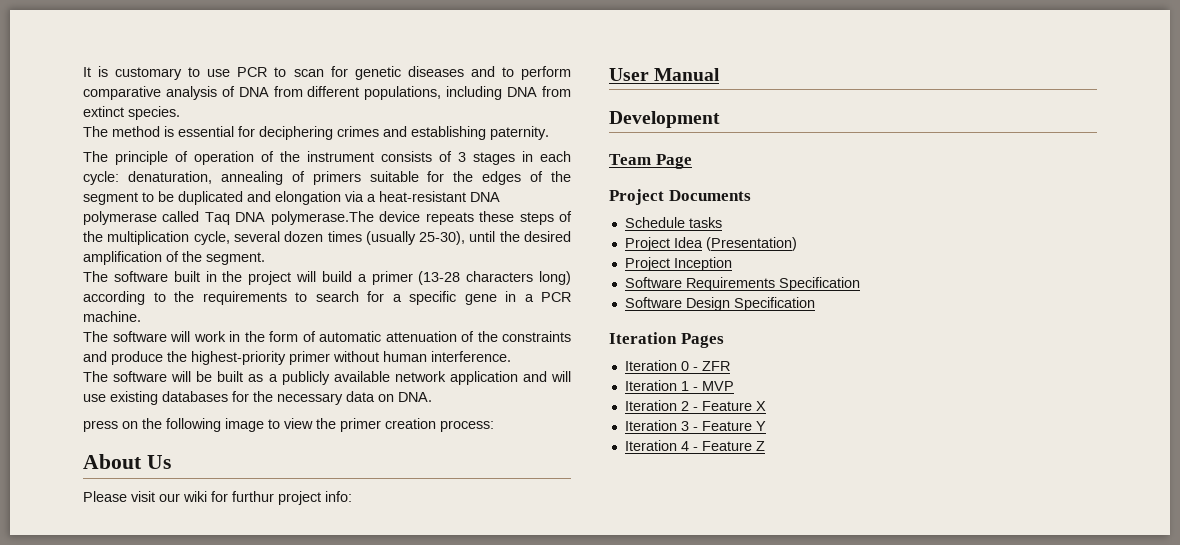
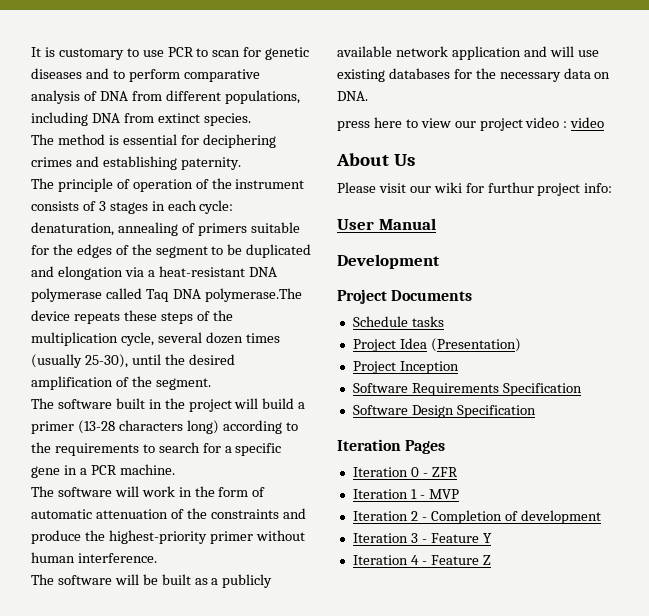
[122,418,494,432] on the following image to view the primer creation process: -> [373,117,605,131] here to view our project video : video
[609,154,692,169] // Team Page -> (440, 261) none
[701,401,766,411] Feature X -> [430,510,601,524] Completion of development

